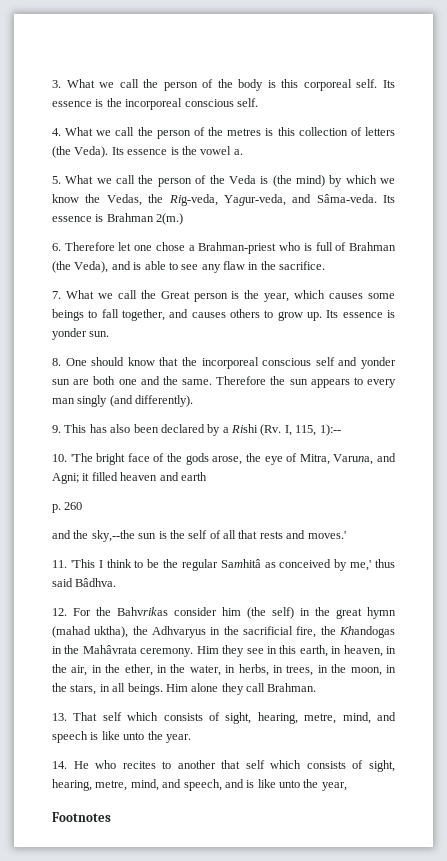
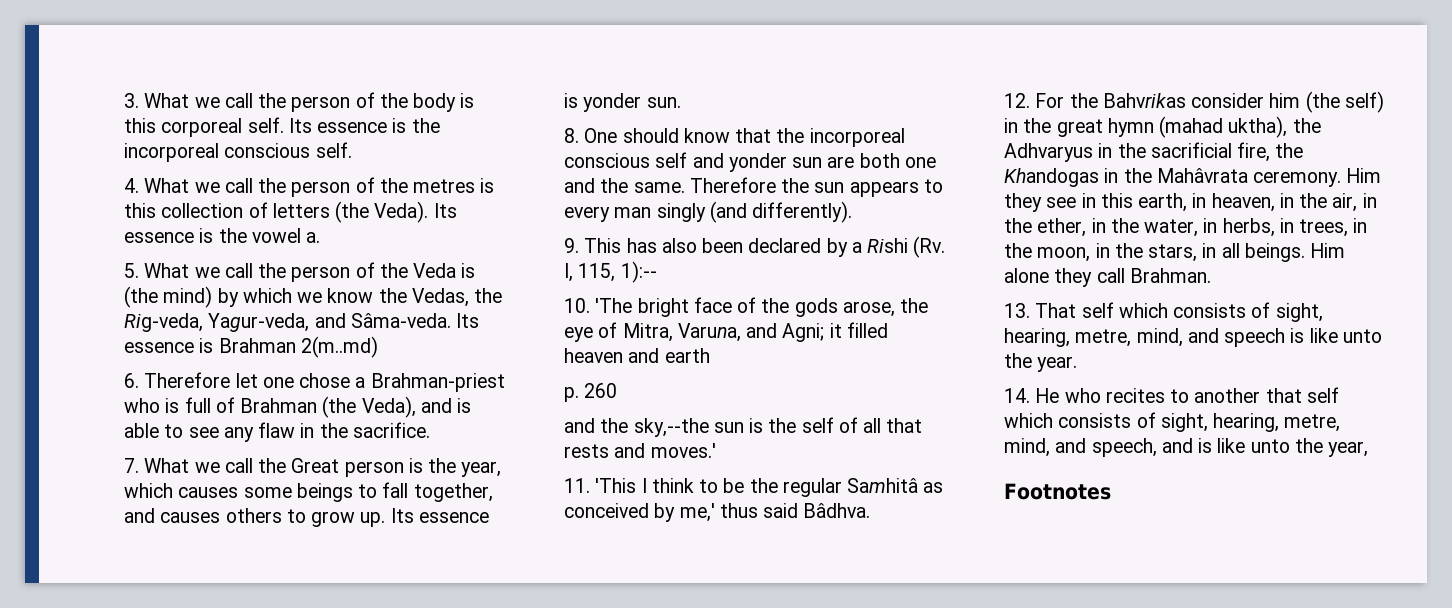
[156,213,184,225] 2(m.) -> [300,336,378,358] 2(m..md)

